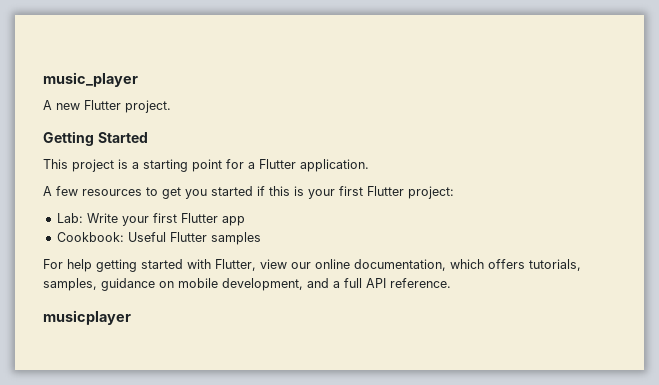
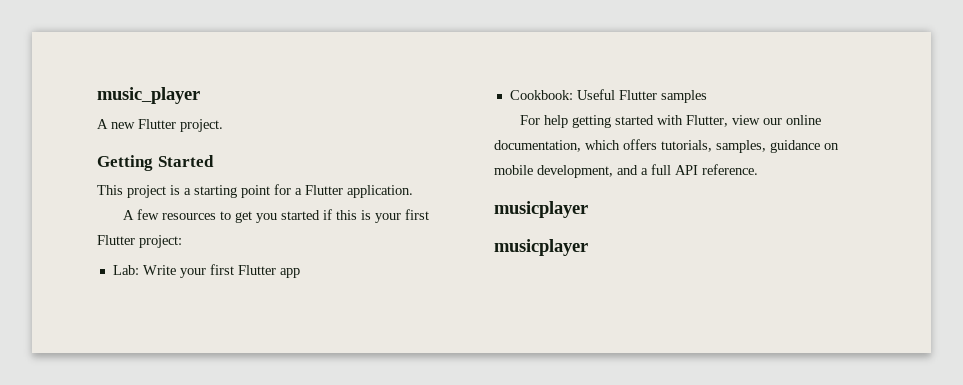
(131, 317) none -> [494,239,588,256] // musicplayer

